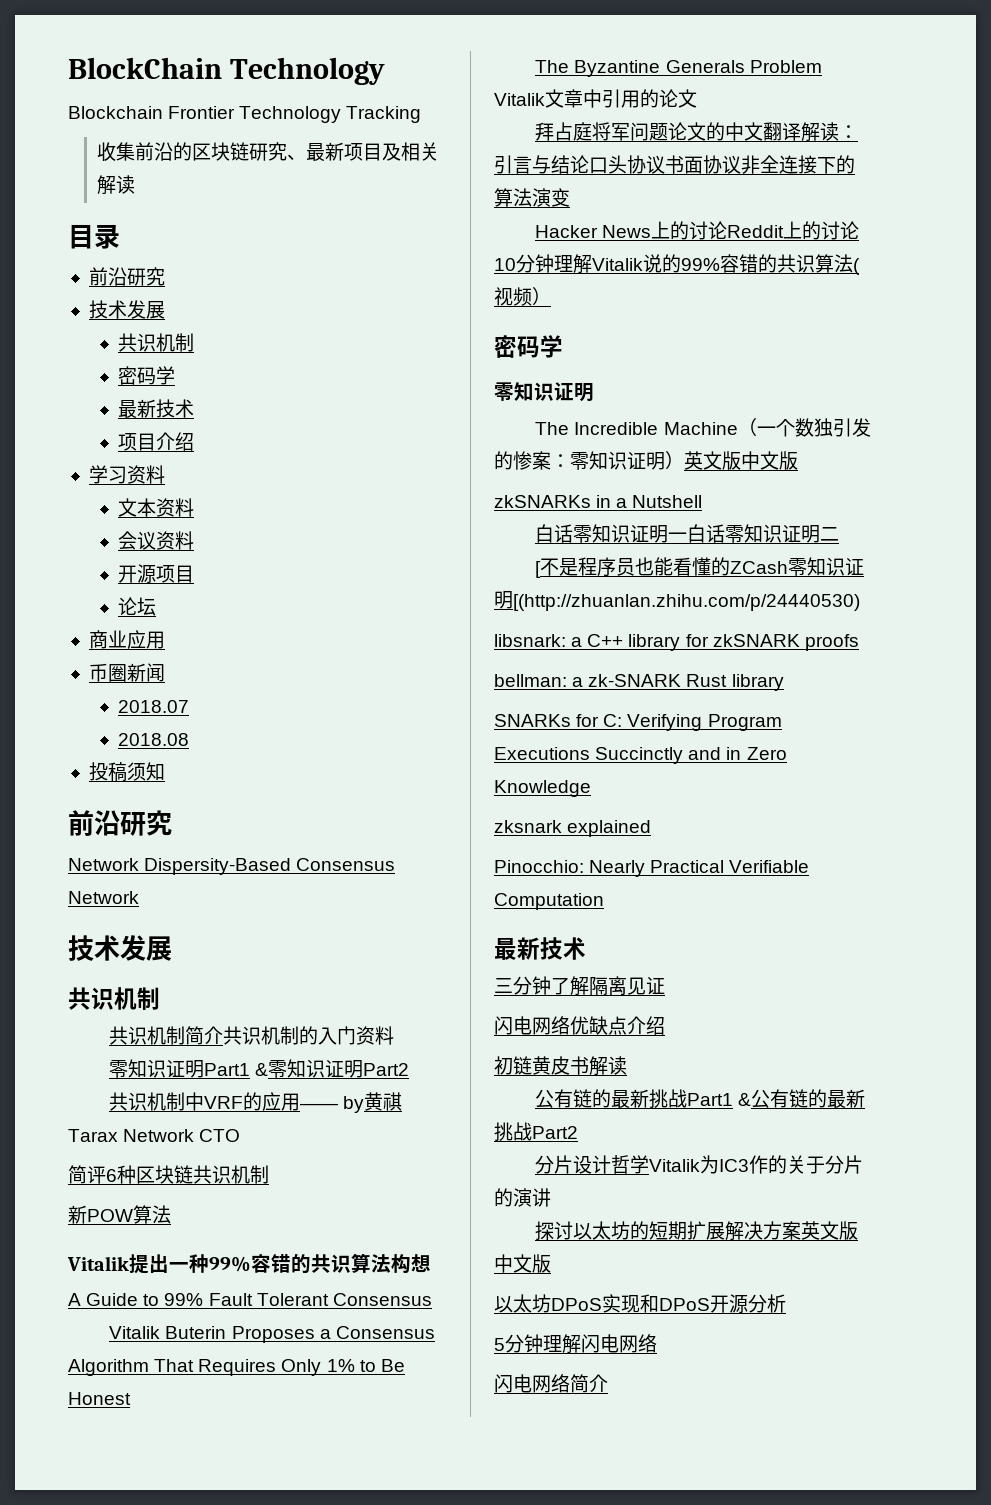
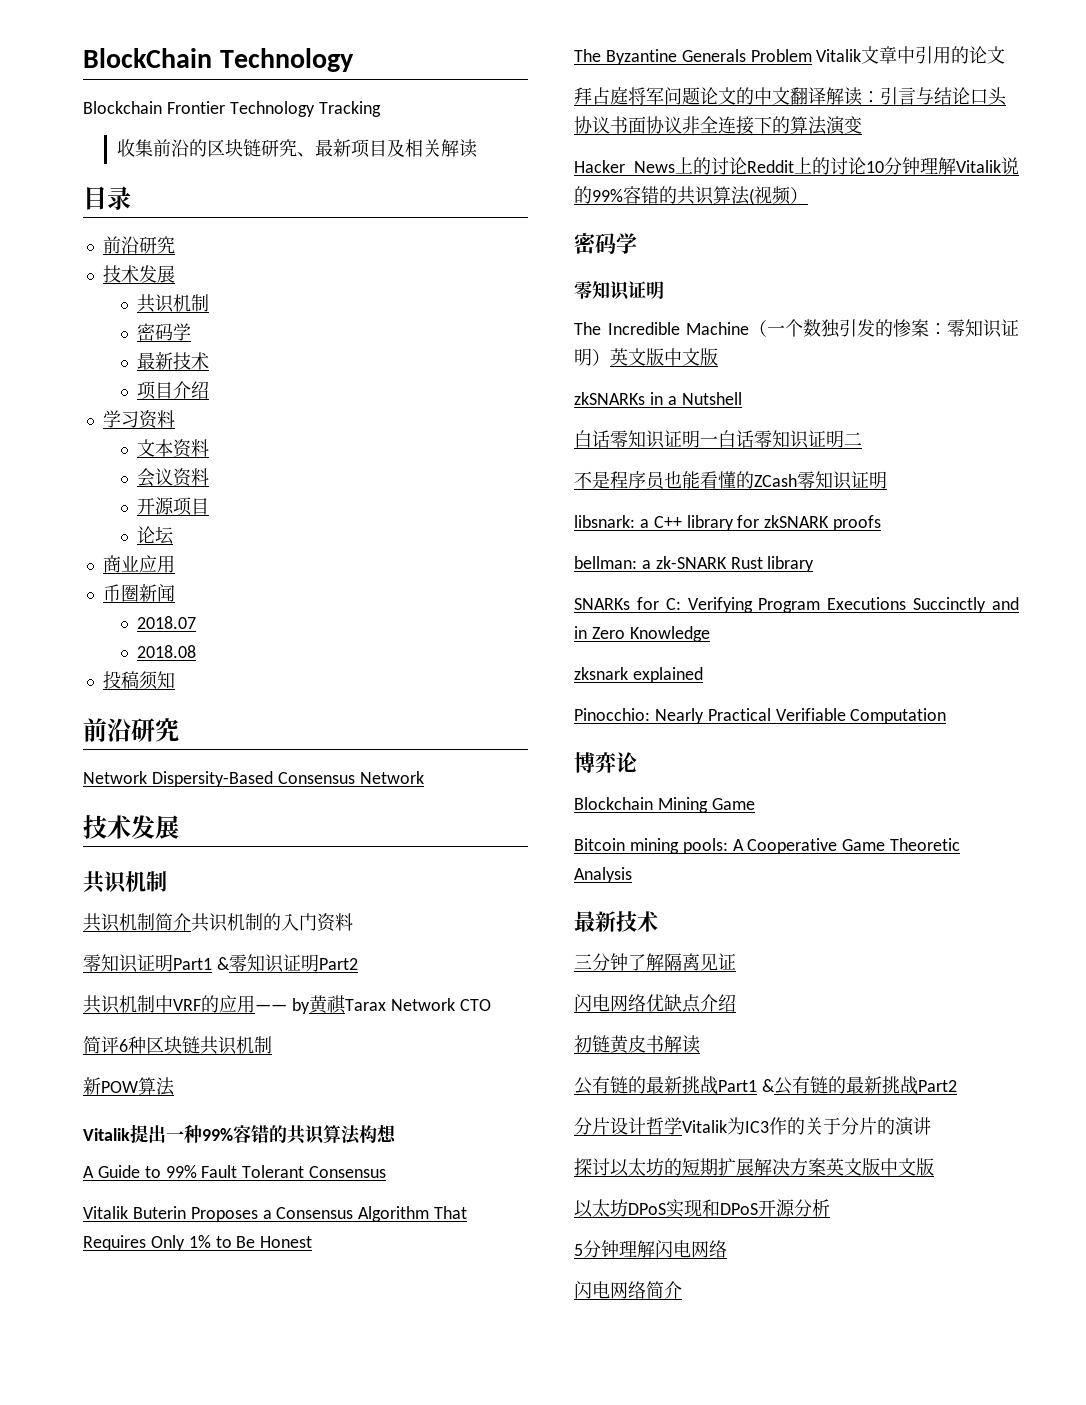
[535,561,542,578] [ -> (862, 439) none
[513,594,860,611] [(http://zhuanlan.zhihu.com/p/24440530) -> (887, 480) none
(604, 901) none -> [574,752,637,773] [574,797,755,813] [574,838,961,854] [574,867,632,883] // 博弈论 // Blockchain Mining Game // Bitcoin mining pools: A Cooperative Game Theoretic Analysis

